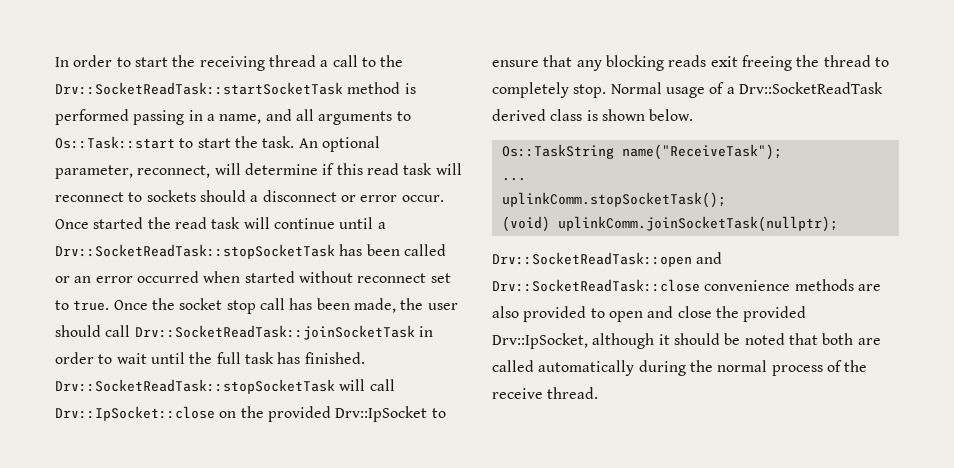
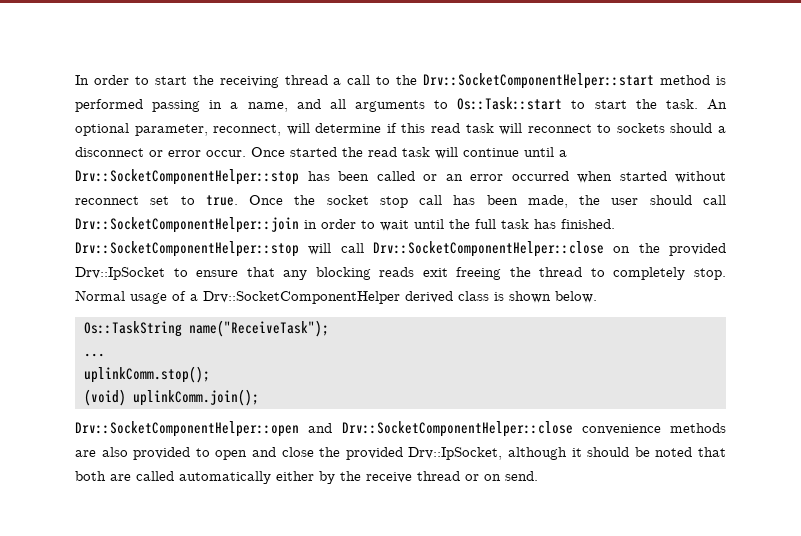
[55,82,343,95] Drv::SocketReadTask::startSocketTask -> [423,73,655,89] Drv::SocketComponentHelper::start
[55,244,335,259] Drv::SocketReadTask::stopSocketTask -> [75,169,299,185] Drv::SocketComponentHelper::stop
[134,325,415,340] Drv::SocketReadTask::joinSocketTask -> [75,217,299,233] Drv::SocketComponentHelper::join
[55,379,335,394] Drv::SocketReadTask::stopSocketTask -> [75,241,299,257] Drv::SocketComponentHelper::stop
[55,406,215,421] Drv::IpSocket::close -> [373,241,604,257] Drv::SocketComponentHelper::close
[738,82,883,94] Drv::SocketReadTask -> [203,291,400,304] Drv::SocketComponentHelper
[501,192,726,208] uplinkComm.stopSocketTask(); -> [84,366,210,383] uplinkComm.stop();
[557,216,838,232] [492,252,723,267] [492,279,700,292] uplinkComm.joinSocketTask(nullptr); // Drv::SocketReadTask::open and Drv::SocketReadTask::close -> [133,389,259,406] [75,421,573,437] uplinkComm.join(); // Drv::SocketComponentHelper::open and Drv::SocketComponentHelper::close
[638,360,868,376] [492,387,599,399] during the normal process of the receive thread. -> [276,471,538,484] either by the receive thread or on send.

